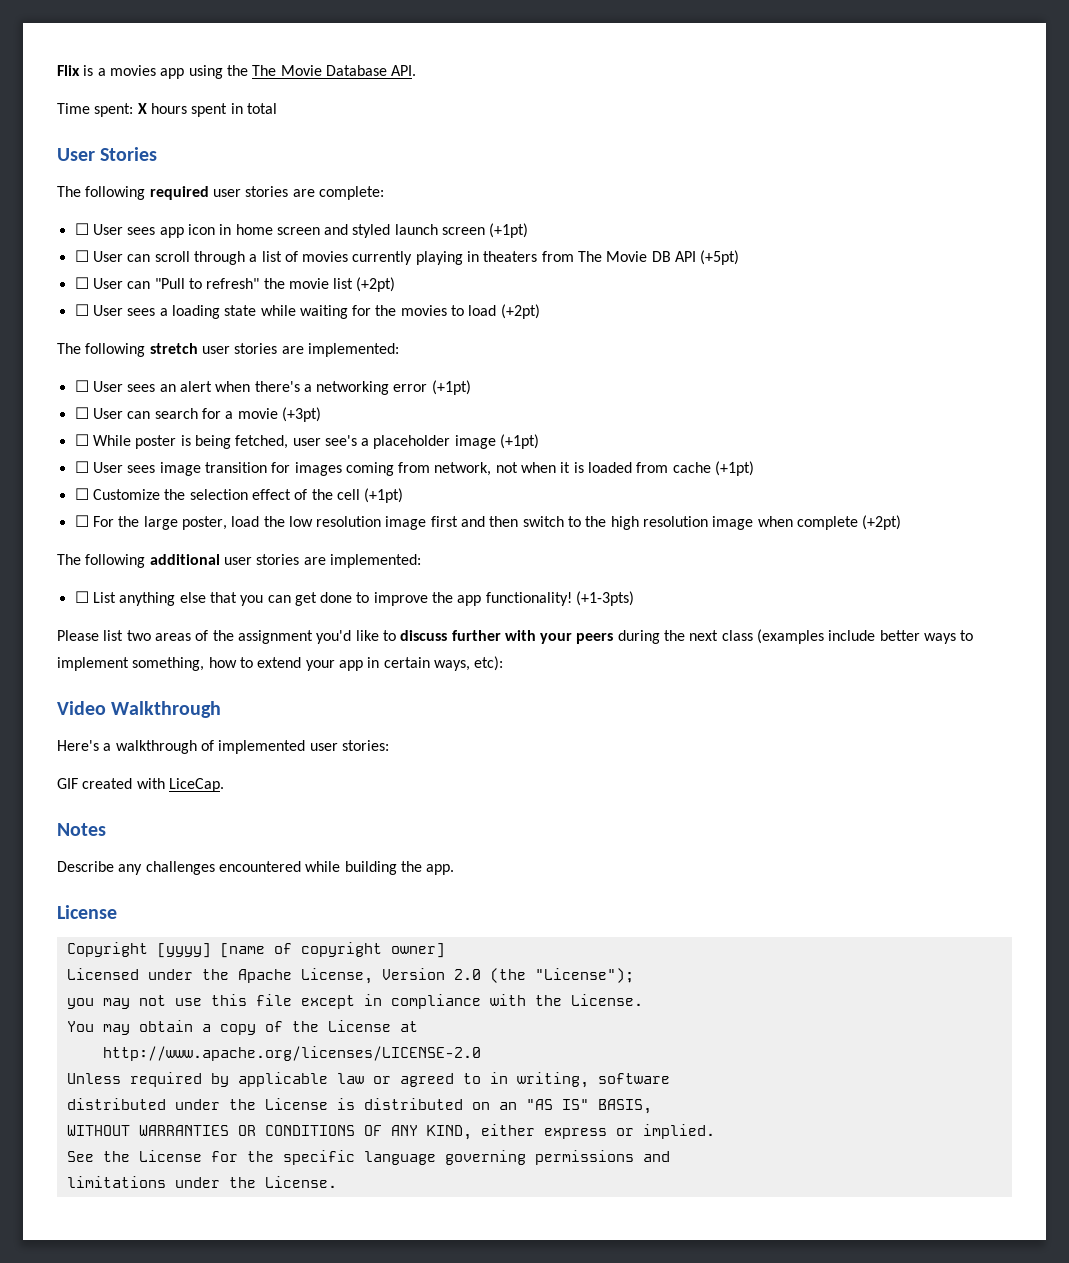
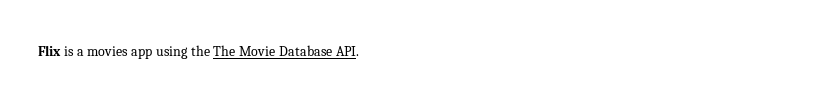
[57,103,277,117] [57,147,158,161] [57,186,384,200] [74,223,529,238] [74,250,740,265] [74,277,396,292] [74,304,540,319] [57,343,399,357] [74,380,471,395] [74,407,321,422] [74,434,540,449] [74,461,755,476] [74,488,404,503] [74,515,902,530] [57,554,421,568] [74,591,635,606] [57,629,974,644] [57,656,504,671] [57,701,222,718] [57,740,389,754] [57,778,224,792] [57,823,106,836] [57,861,455,875] [57,905,117,919] [66,942,445,958] [66,968,634,984] [66,994,643,1009] [66,1020,418,1035] [102,1046,481,1061] [66,1072,670,1088] [66,1098,652,1114] [66,1124,715,1140] [66,1150,670,1165] [66,1176,337,1188] // Time spent: X hours spent in total // User Stories // The following required user stories are complete: // ☐ User sees app icon in home screen and styled launch screen (+1pt) // ☐ User can scroll through a list of movies currently playing in theaters from The Movie DB API (+5pt) // ☐ User can "Pull to refresh" the movie list (+2pt) // ☐ User sees a loading state while waiting for the movies to load (+2pt) // The following stretch user stories are implemented: // ☐ User sees an alert when there's a networking error (+1pt) // ☐ User can search for a movie (+3pt) // ☐ While poster is being fetched, user see's a placeholder image (+1pt) // ☐ User sees image transition for images coming from network, not when it is loaded from cache (+1pt) // ☐ Customize the selection effect of the cell (+1pt) // ☐ For the large poster, load the low resolution image first and then switch to the high resolution image when complete (+2pt) // The following additional user stories are implemented: // ☐ List anything else that you can get done to improve the app functionality! (+1-3pts) // Please list two areas of the assignment you'd like to discuss further with your peers during the next class (examples include better ways to implement something, how to extend your app in certain ways, etc): // Video Walkthrough // Here's a walkthrough of implemented user stories: // GIF created with LiceCap. // Notes // Describe any challenges encountered while building the app. // License // Copyright [yyyy] [name of copyright owner] // Licensed under the Apache License, Version 2.0 (the "License"); // you may not use this file except in compliance with the License. // You may obtain a copy of the License at // http://www.apache.org/licenses/LICENSE-2.0 // Unless required by applicable law or agreed to in writing, software // distributed under the License is distributed on an "AS IS" BASIS, // WITHOUT WARRANTIES OR CONDITIONS OF ANY KIND, either express or implied. // See the License for the specific language governing permissions and // limitations under the License. -> (359, 51) none

